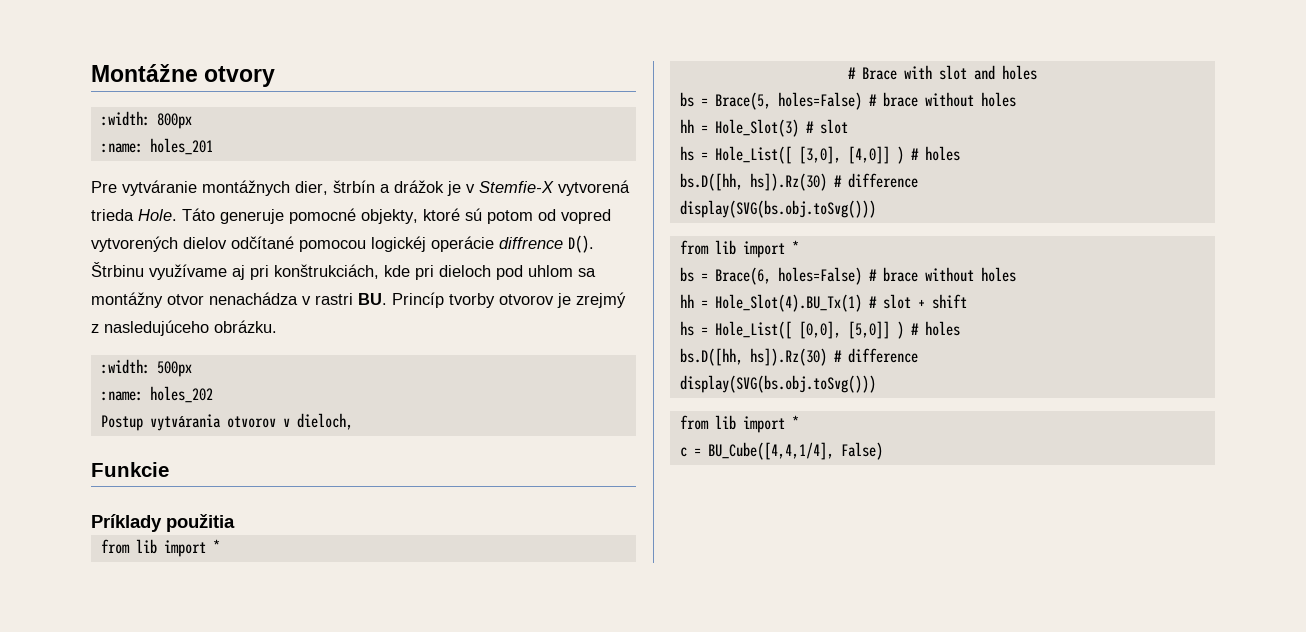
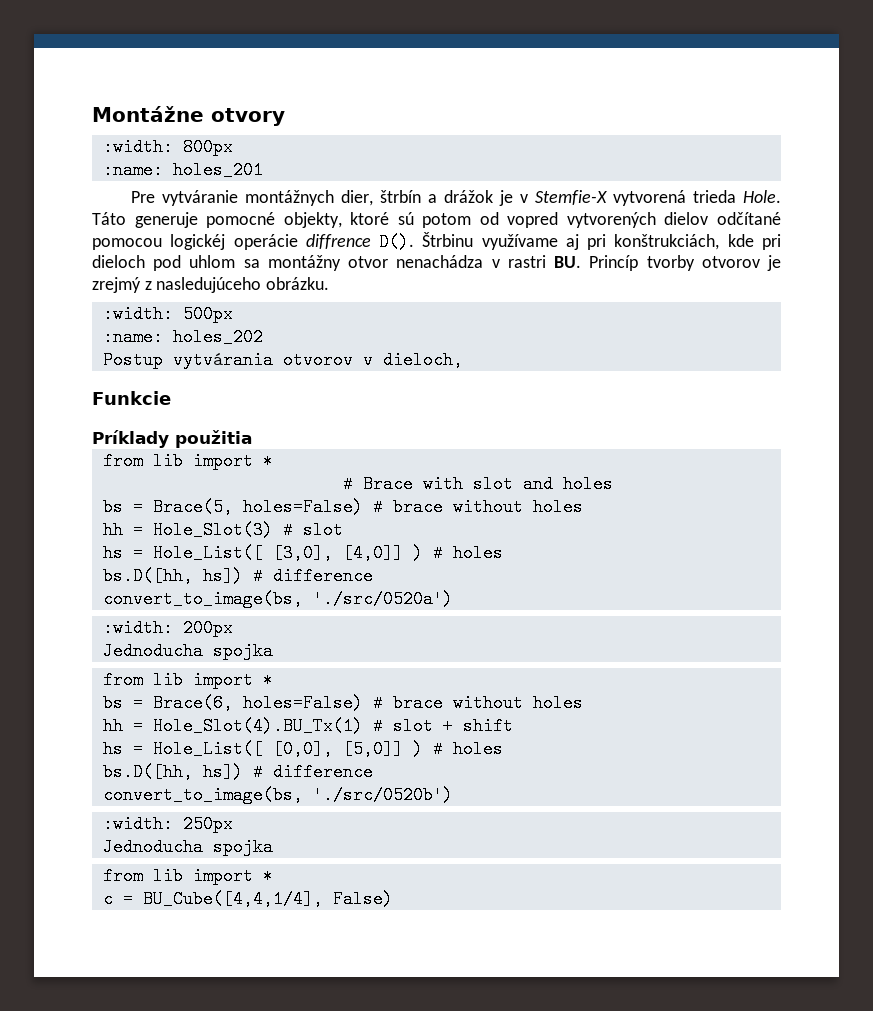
[749,173,918,191] [679,200,876,218] hs]).Rz(30) # difference // display(SVG(bs.obj.toSvg())) -> [202,567,373,585] [102,590,453,608] [102,619,233,637] [102,642,273,660] hs]) # difference // convert_to_image(bs, './src/0520a') // :width: 200px // Jednoducha spojka
[749,348,918,366] [679,375,876,393] hs]).Rz(30) # difference // display(SVG(bs.obj.toSvg())) -> [202,763,373,781] [102,786,453,804] [102,815,233,833] [102,838,273,856] hs]) # difference // convert_to_image(bs, './src/0520b') // :width: 250px // Jednoducha spojka

